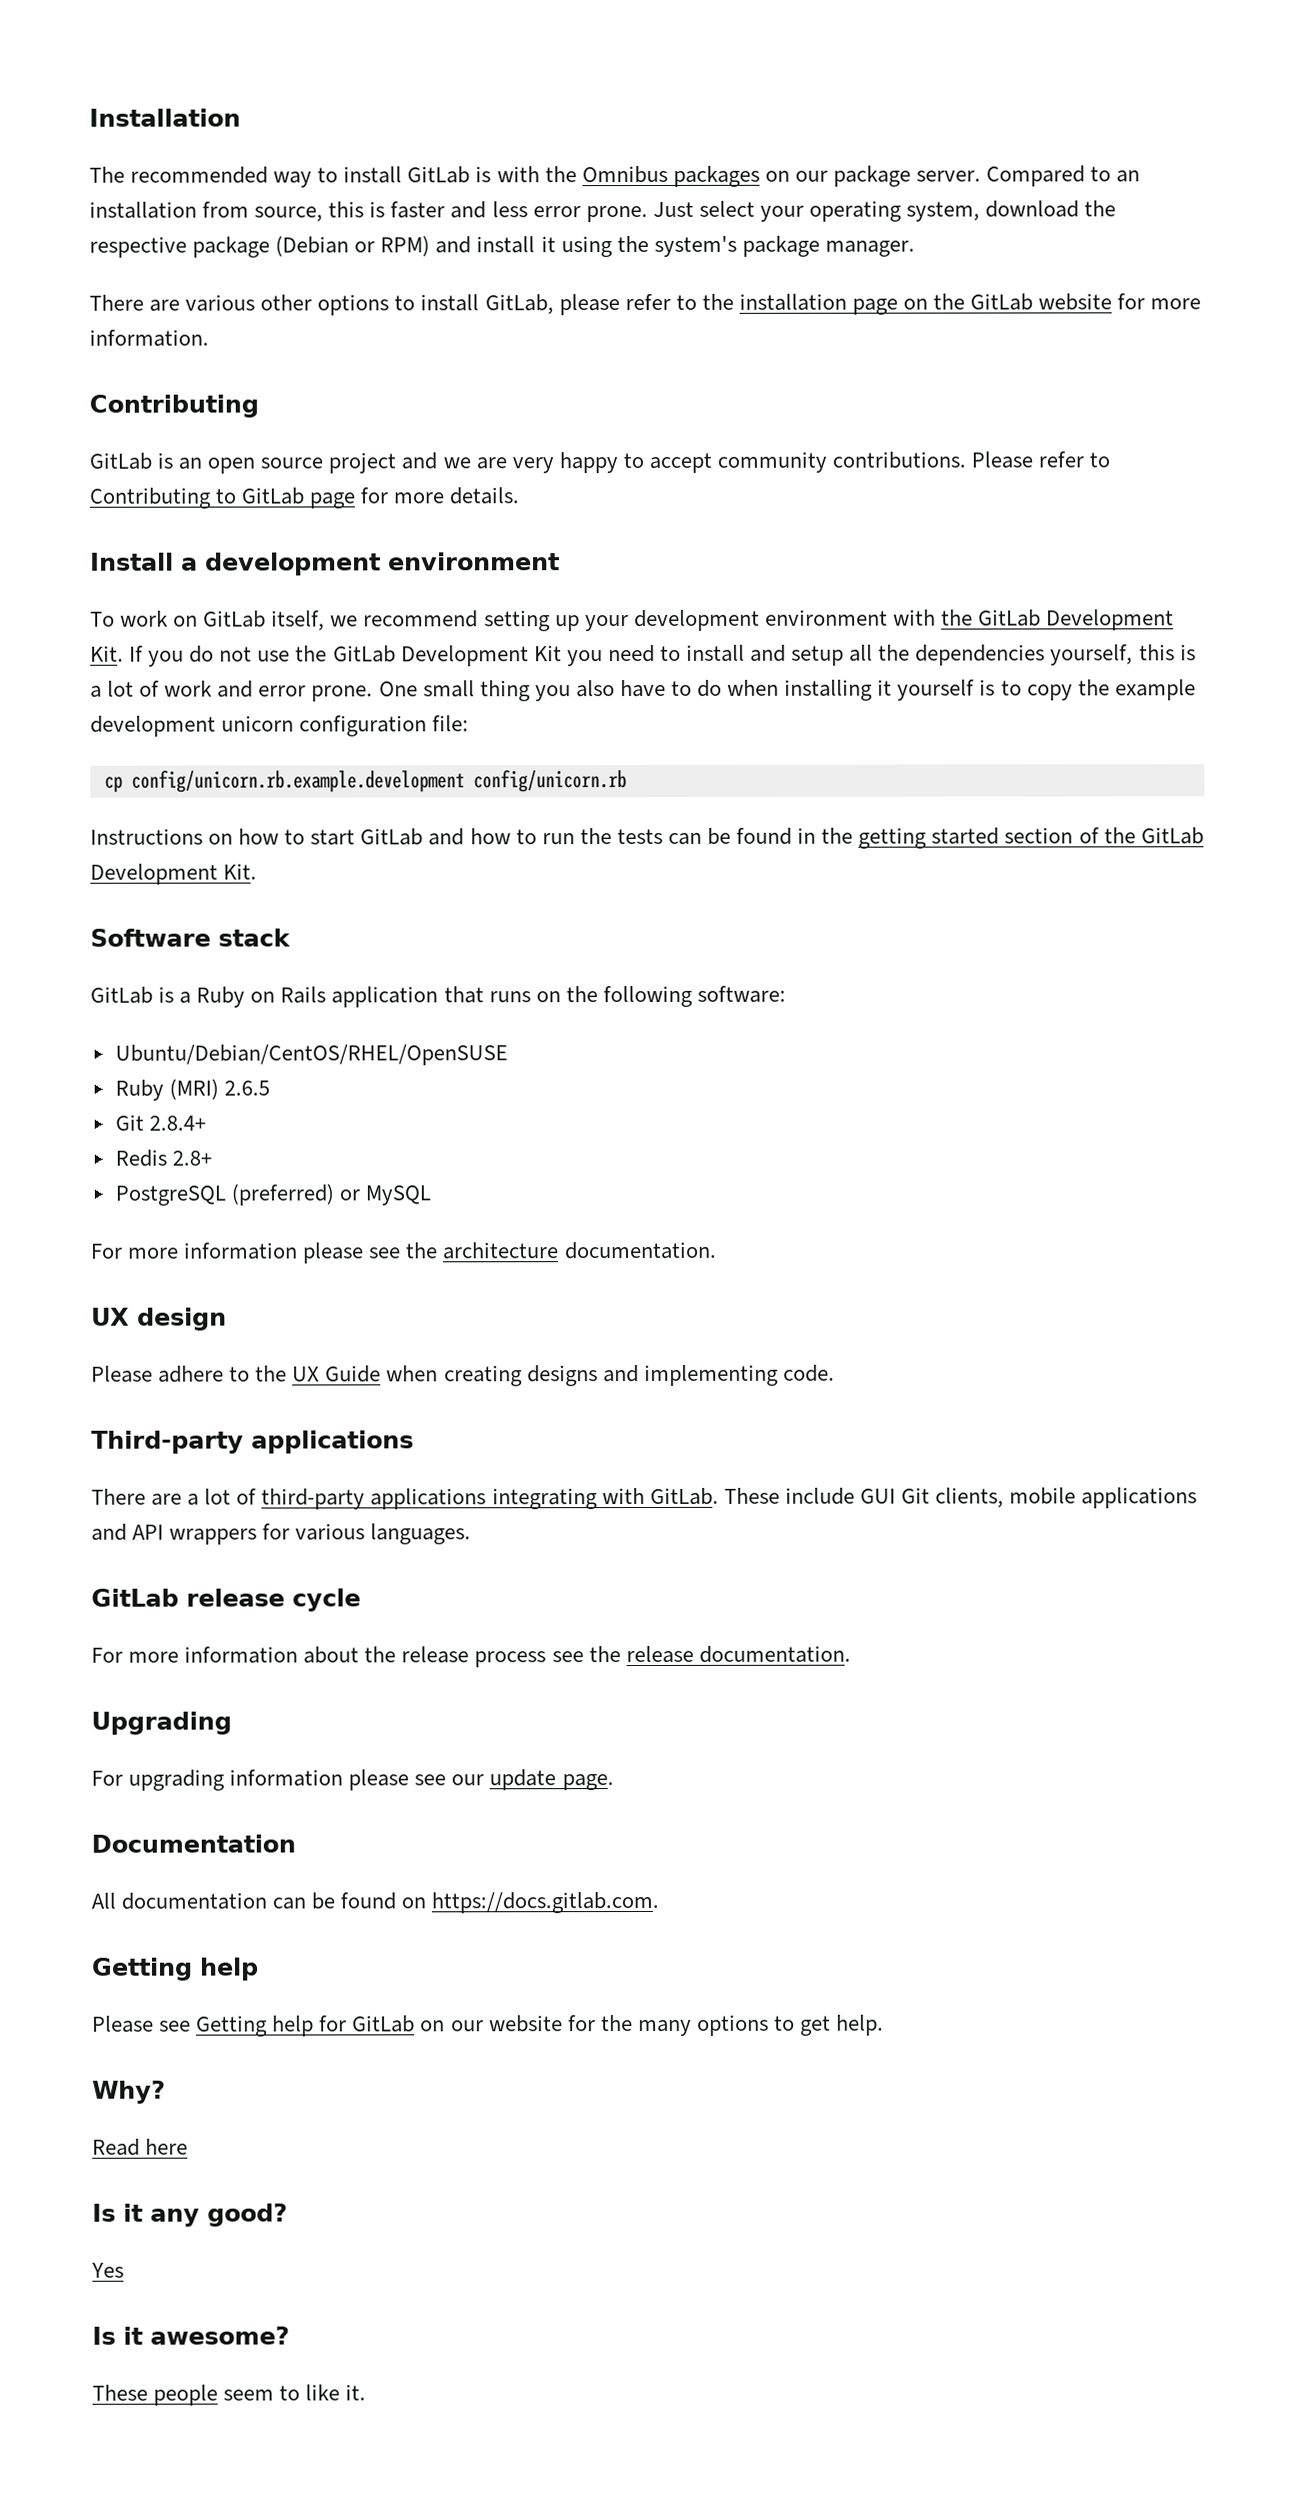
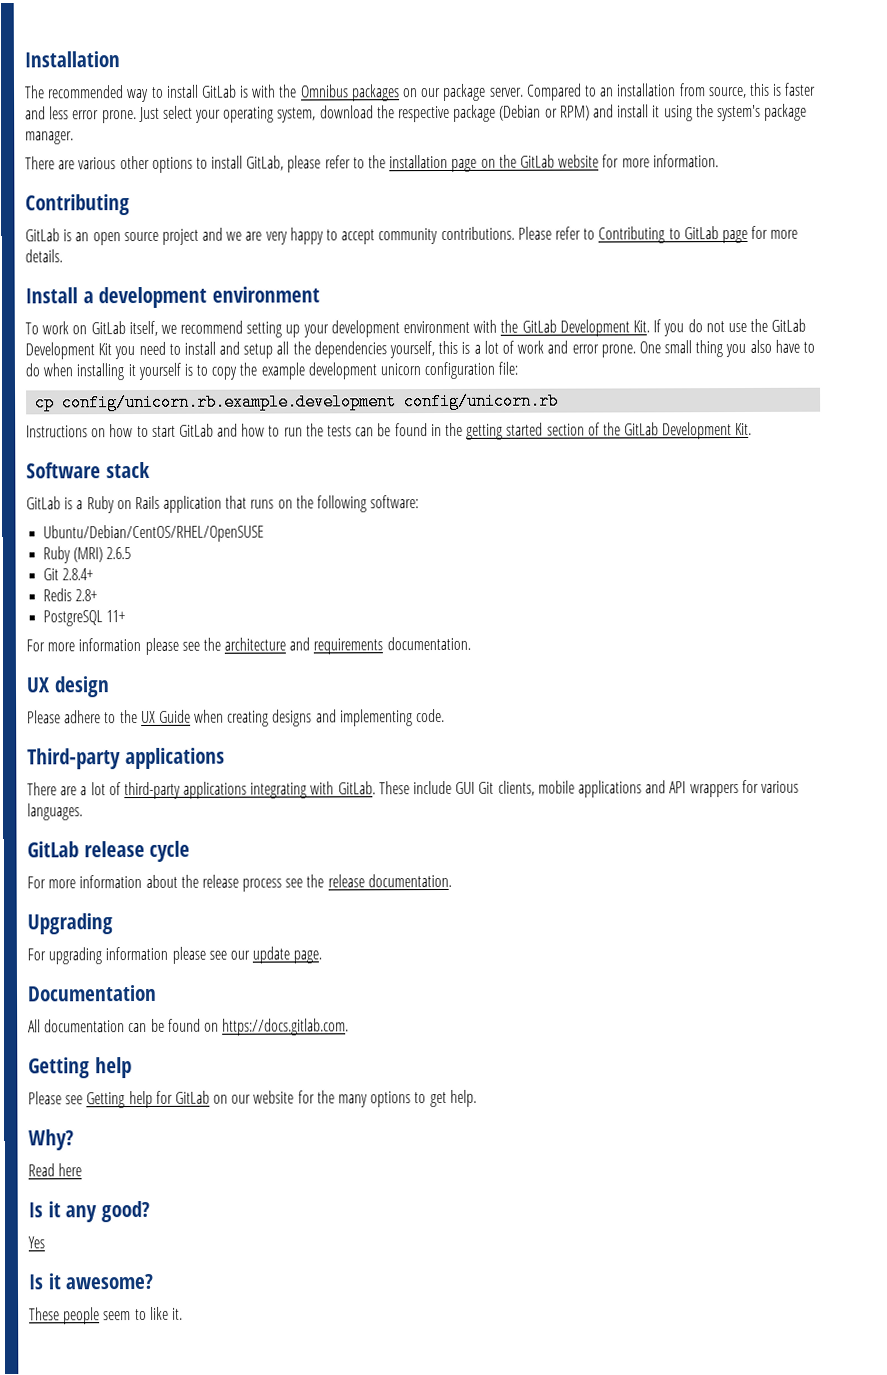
[230,1183,431,1206] (preferred) or MySQL -> [106,610,126,623] 11+
(560, 1251) none -> [289,637,384,655] and requirements

